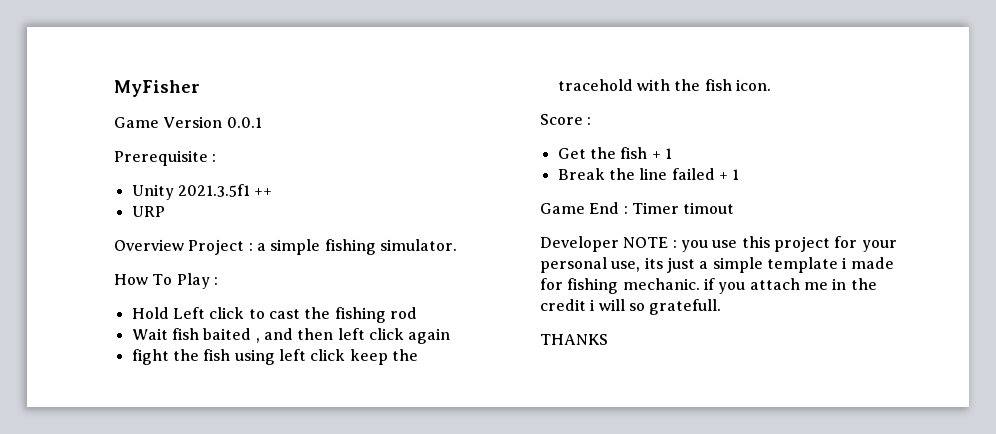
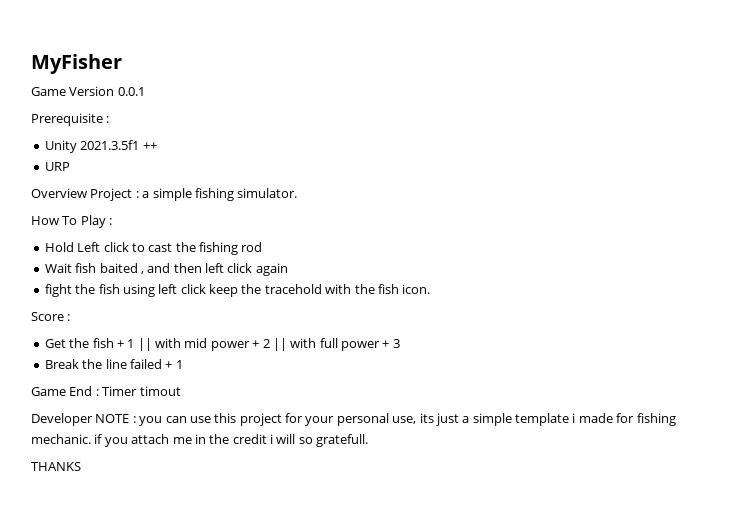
(672, 153) none -> [137,338,400,351] || with mid power + 2 || with full power + 3
(708, 246) none -> [165,416,187,423] can

